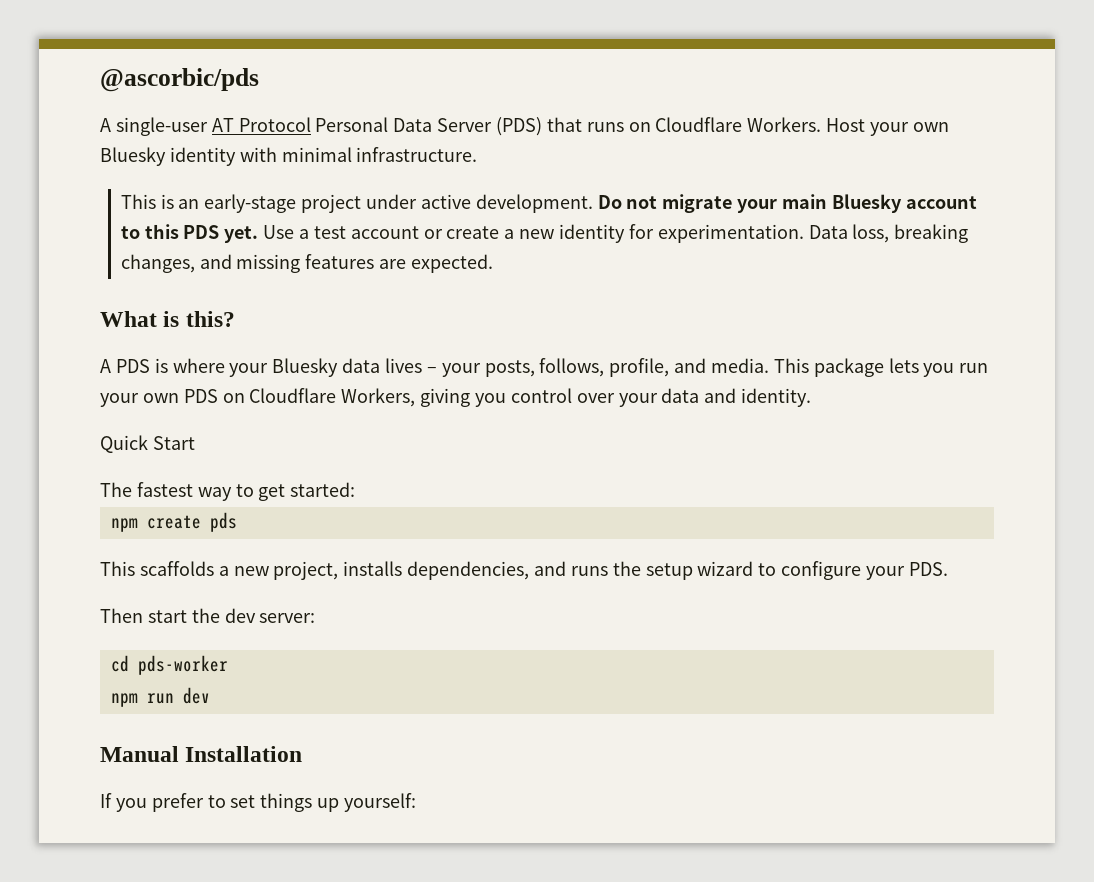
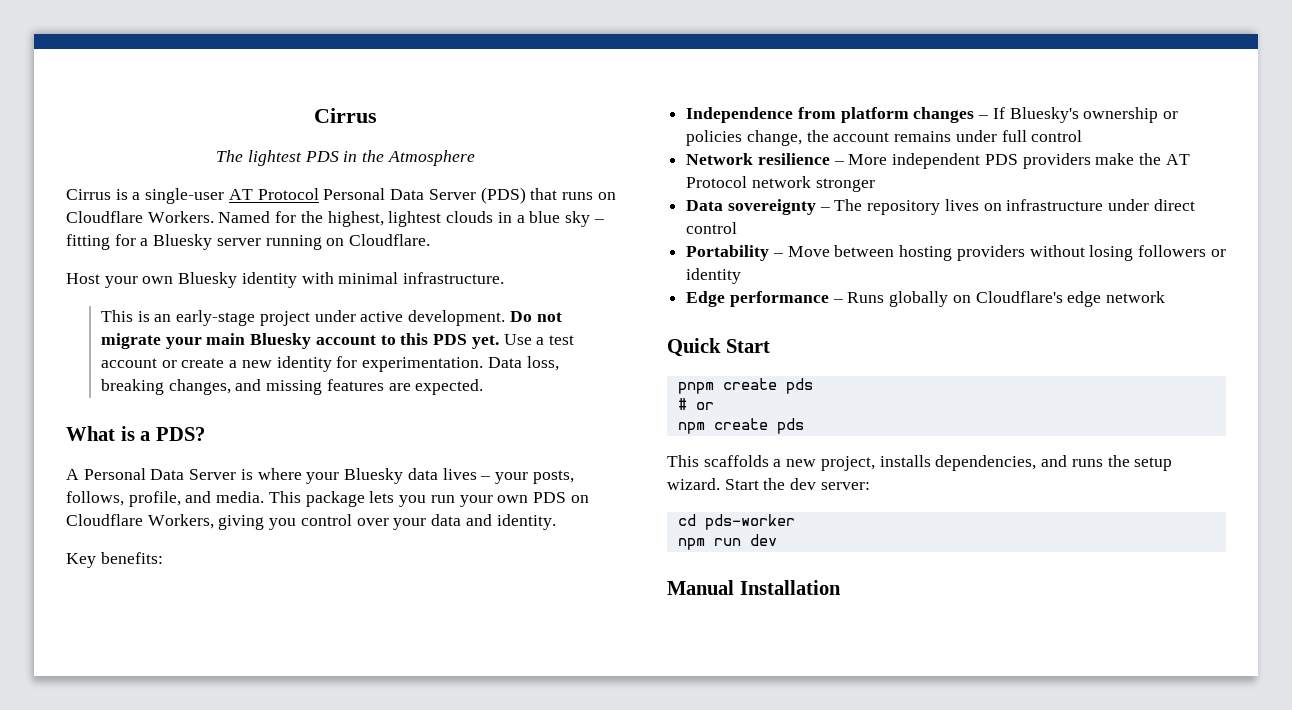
[100,68,259,92] [100,118,111,132] @ascorbic/pds // A -> [314,108,377,123] [216,150,475,166] [66,189,141,200] Cirrus // The lightest PDS in the Atmosphere // Cirrus is a
(822, 124) none -> [218,211,604,227] [66,234,431,250] Named for the highest, lightest clouds in a blue sky – fitting for a Bluesky server running on Cloudflare. //
[185,311,235,327] [100,359,150,373] this? // A PDS -> [140,427,205,441] [66,468,237,480] a PDS? // A Personal Data Server
[100,435,195,453] [100,482,356,501] Quick Start // The fastest way to get started: -> [66,552,163,568] [686,107,1179,123] [686,130,1083,146] [686,153,1190,169] [686,176,875,192] [686,199,1195,215] [686,222,738,234] [686,245,1226,261] [686,268,742,284] [686,291,1166,307] [667,338,770,357] [677,378,813,394] [677,398,714,410] Key benefits: // Independence from platform changes – If Bluesky's ownership or policies change, the account remains under full control // Network resilience – More independent PDS providers make the AT Protocol network stronger // Data sovereignty – The repository lives on infrastructure under direct control // Portability – Move between hosting providers without losing followers or identity // Edge performance – Runs globally on Cloudflare's edge network // Quick Start // pnpm create pds // # or
[697,561,948,580] [100,608,187,623] wizard to configure your PDS. // Then start -> [667,478,759,490] wizard. Start
[100,793,417,812] // If you prefer to set things up yourself: -> (841, 587) none

